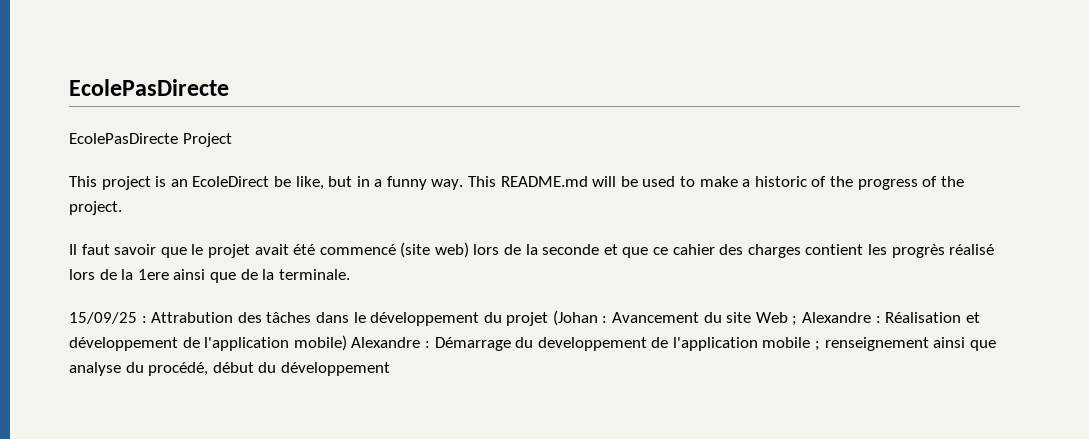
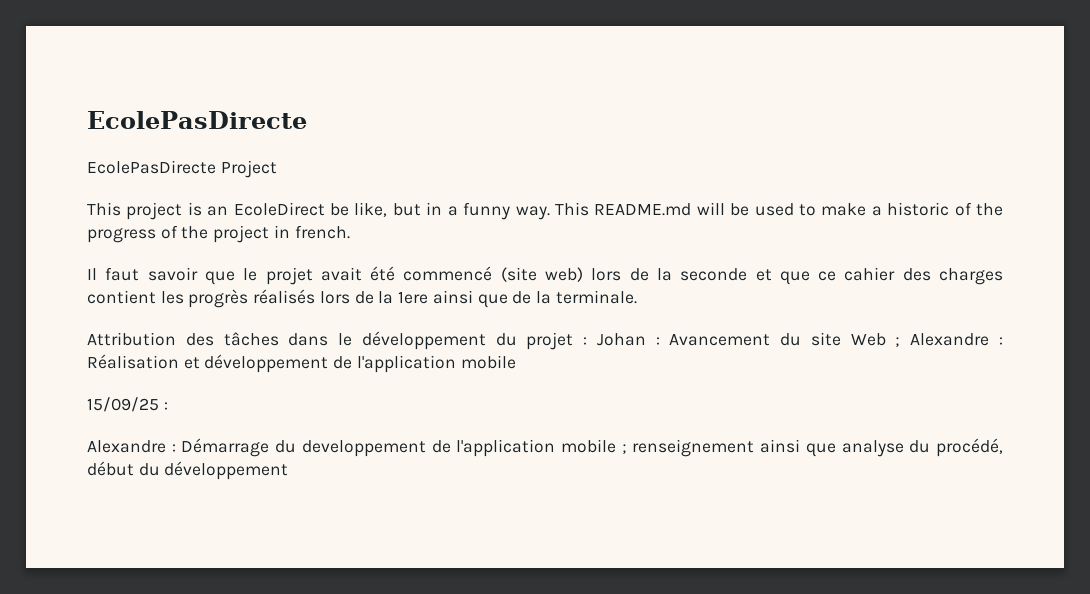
[69,201,122,215] project. -> [213,225,350,243] project in french.
[949,244,995,255] réalisé -> [253,289,316,304] réalisés
[69,312,234,324] 15/09/25 : Attrabution -> [87,332,176,346] Attribution
[552,310,598,326] (Johan -> [583,333,646,346] : Johan
[293,335,347,351] mobile) -> [460,355,516,369] [87,397,168,412] mobile // 15/09/25 : //

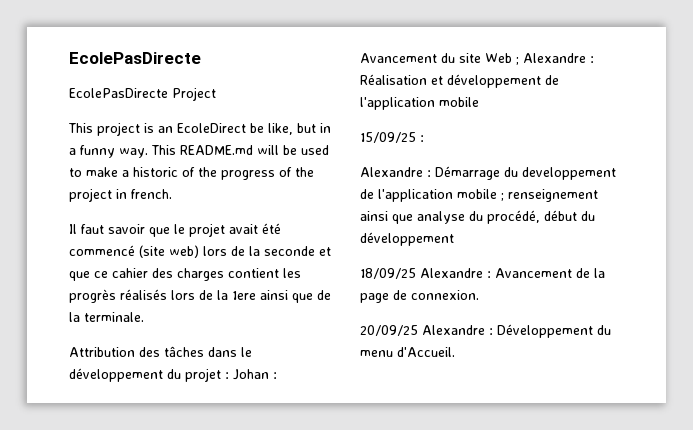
(289, 470) none -> [360,268,605,279] [360,290,479,303] [360,324,611,338] [360,347,455,357] // 18/09/25 Alexandre : Avancement de la page de connexion. // 20/09/25 Alexandre : Développement du menu d'Accueil.

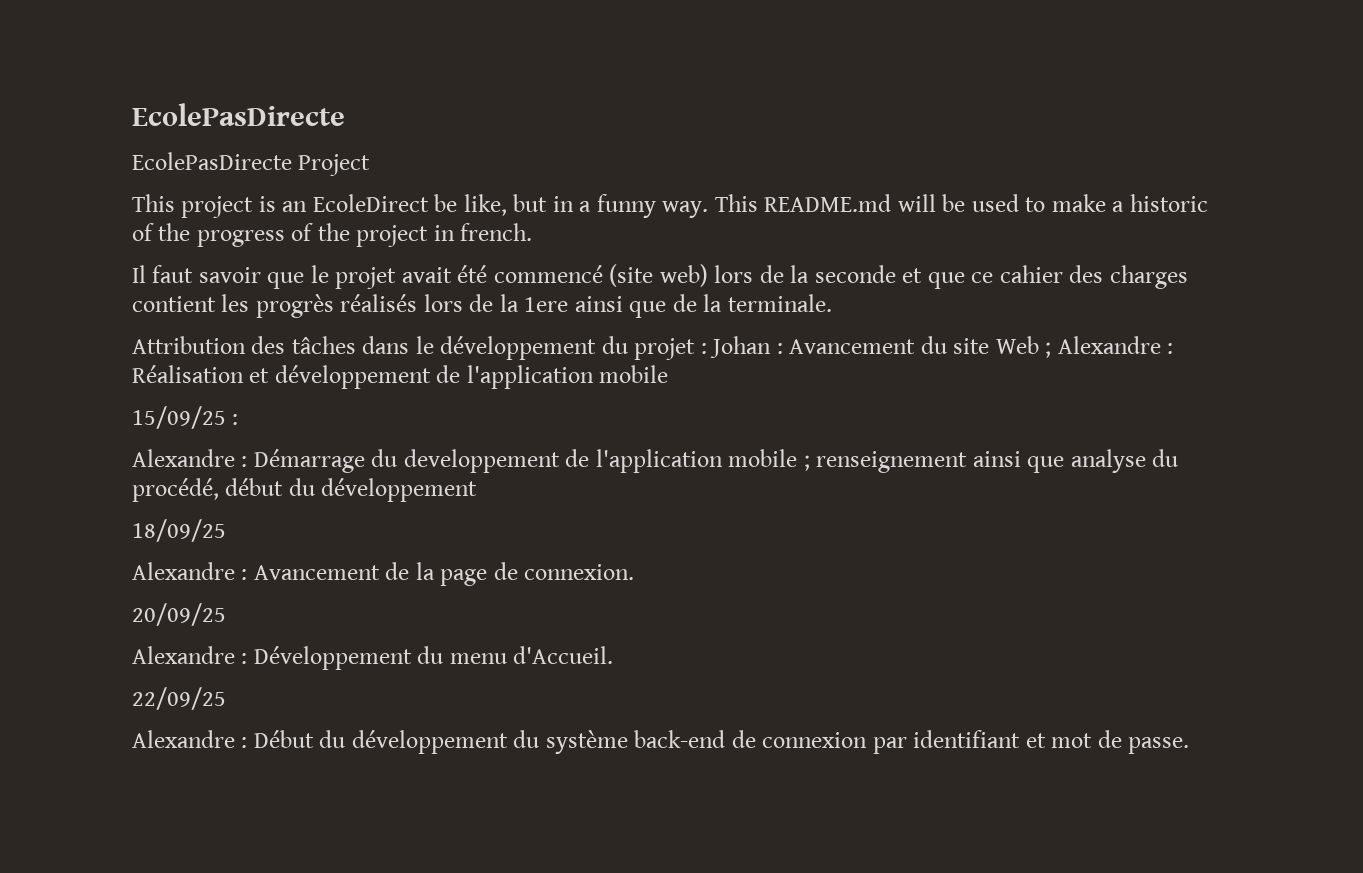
(416, 273) none -> (226, 530) //
(418, 330) none -> (226, 614) //
(455, 352) none -> [132,687,226,710] [132,730,1190,754] // 22/09/25 // Alexandre : Début du développement du système back-end de connexion par identifiant et mot de passe.

